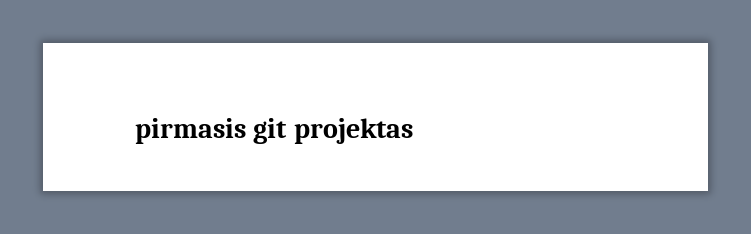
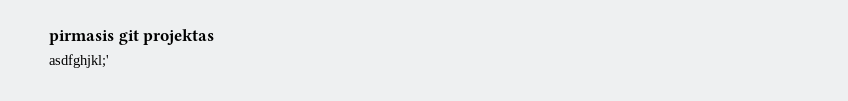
(413, 131) none -> [49,54,109,68] // asdfghjkl;'

